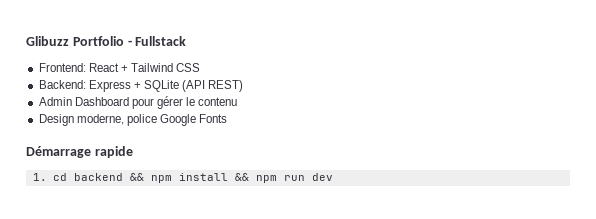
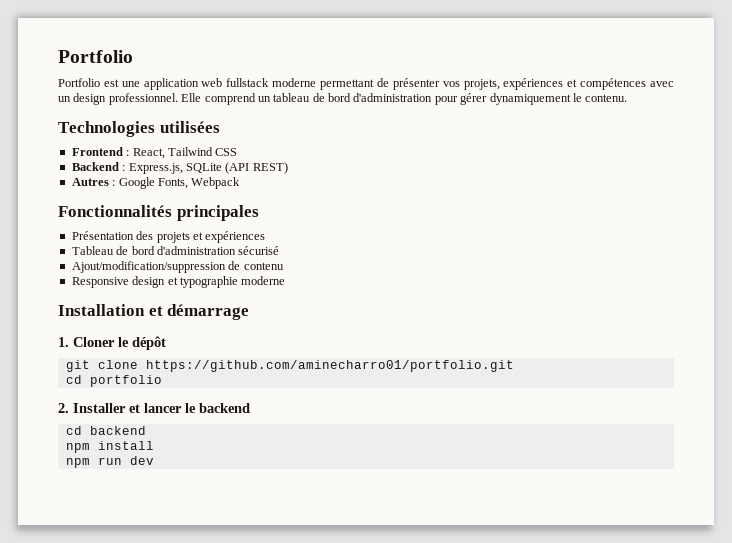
[26,36,187,46] [38,63,128,72] Glibuzz Portfolio - Fullstack // Frontend: React + -> [58,50,133,63] [58,78,675,90] [58,93,628,105] [58,121,220,137] [71,147,165,159] Portfolio // Portfolio est une application web fullstack moderne permettant de présenter vos projets, expériences et compétences avec un design professionnel. Elle comprend un tableau de bord d'administration pour gérer dynamiquement le contenu. // Technologies utilisées // Frontend : React,
[38,80,141,92] Backend: Express + -> [71,162,183,174] Backend : Express.js,
[38,96,238,109] [38,114,228,126] [26,146,133,158] [32,173,47,181] Admin Dashboard pour gérer le contenu // Design moderne, police Google Fonts // Démarrage rapide // 1. -> [71,177,241,189] [58,205,259,221] [71,231,266,243] [71,246,280,255] [71,261,284,273] [71,276,286,288] [58,304,250,320] [58,336,166,350] [65,360,514,372] [65,375,162,387] [58,403,250,413] Autres : Google Fonts, Webpack // Fonctionnalités principales // Présentation des projets et expériences // Tableau de bord d'administration sécurisé // Ajout/modification/suppression de contenu // Responsive design et typographie moderne // Installation et démarrage // 1. Cloner le dépôt // git clone https://github.com/aminecharro01/portfolio.git // cd portfolio // 2. Installer et lancer le backend //
[129,173,144,181] && -> (146, 430) //
[234,173,249,181] && -> (154, 445) //

